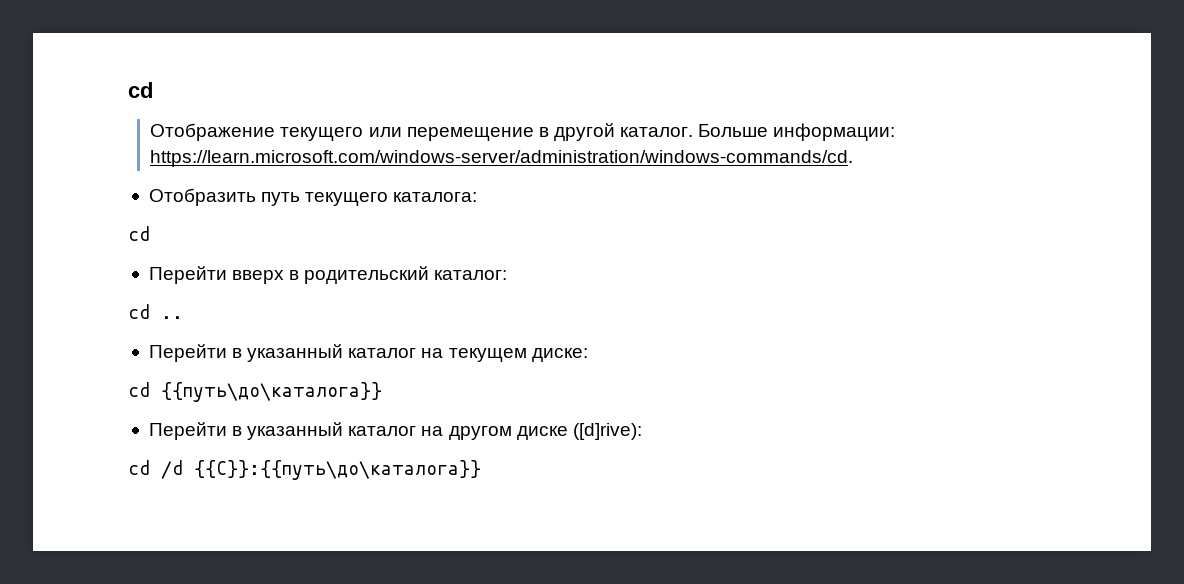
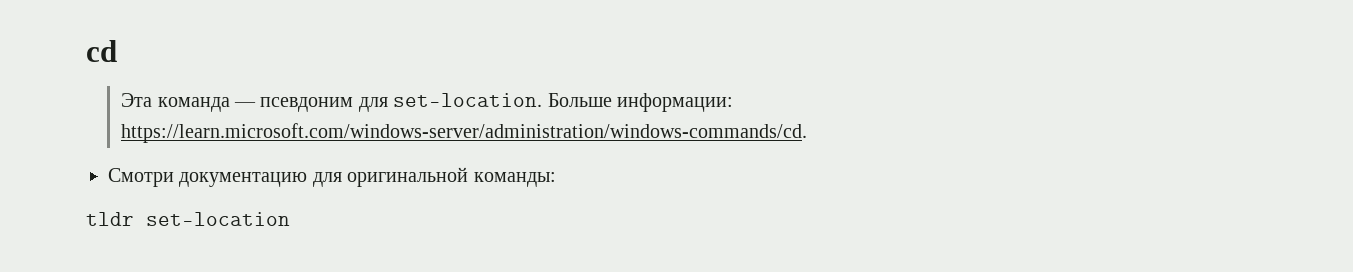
[128,82,153,98] [150,123,896,141] [150,150,854,167] [148,188,478,206] [128,226,150,241] [148,266,508,284] [128,304,183,319] [148,344,588,362] [128,382,382,402] [148,422,642,440] [128,460,481,480] cd // Отображение текущего или перемещение в другой каталог. Больше информации: https://learn.microsoft.com/windows-server/administration/windows-commands/cd. // Отобразить путь текущего каталога: // cd // Перейти вверх в родительский каталог: // cd .. // Перейти в указанный каталог на текущем диске: // cd {{путь\до\каталога}} // Перейти в указанный каталог на другом диске ([d]rive): // cd /d {{C}}:{{путь\до\каталога}} -> [86,40,117,62] [121,93,734,112] [121,123,808,143] [108,167,556,187] [86,212,290,226] cd // Эта команда — псевдоним для set-location. Больше информации: https://learn.microsoft.com/windows-server/administration/windows-commands/cd. // Смотри документацию для оригинальной команды: // tldr set-location

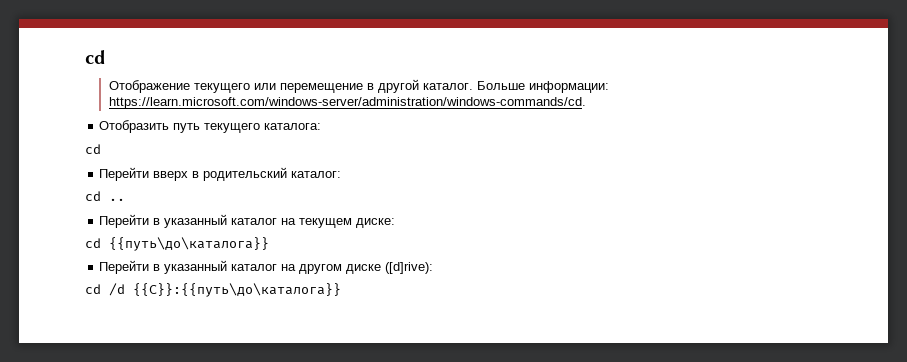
[86,40,117,62] [121,93,734,112] [121,123,808,143] [108,167,556,187] [86,212,290,226] cd // Эта команда — псевдоним для set-location. Больше информации: https://learn.microsoft.com/windows-server/administration/windows-commands/cd. // Смотри документацию для оригинальной команды: // tldr set-location -> [85,50,106,64] [108,79,609,93] [108,97,586,109] [99,120,322,133] [85,144,101,154] [99,167,342,181] [85,191,125,201] [99,214,396,228] [85,237,269,251] [99,260,434,274] [85,283,341,297] cd // Отображение текущего или перемещение в другой каталог. Больше информации: https://learn.microsoft.com/windows-server/administration/windows-commands/cd. // Отобразить путь текущего каталога: // cd // Перейти вверх в родительский каталог: // cd .. // Перейти в указанный каталог на текущем диске: // cd {{путь\до\каталога}} // Перейти в указанный каталог на другом диске ([d]rive): // cd /d {{C}}:{{путь\до\каталога}}

